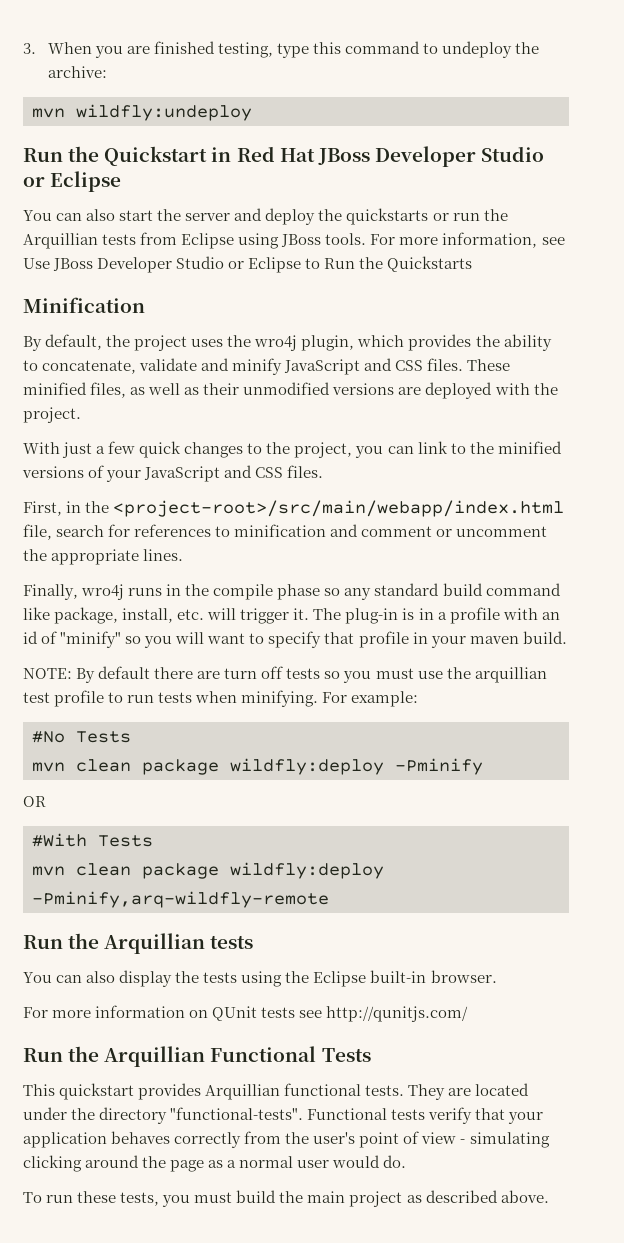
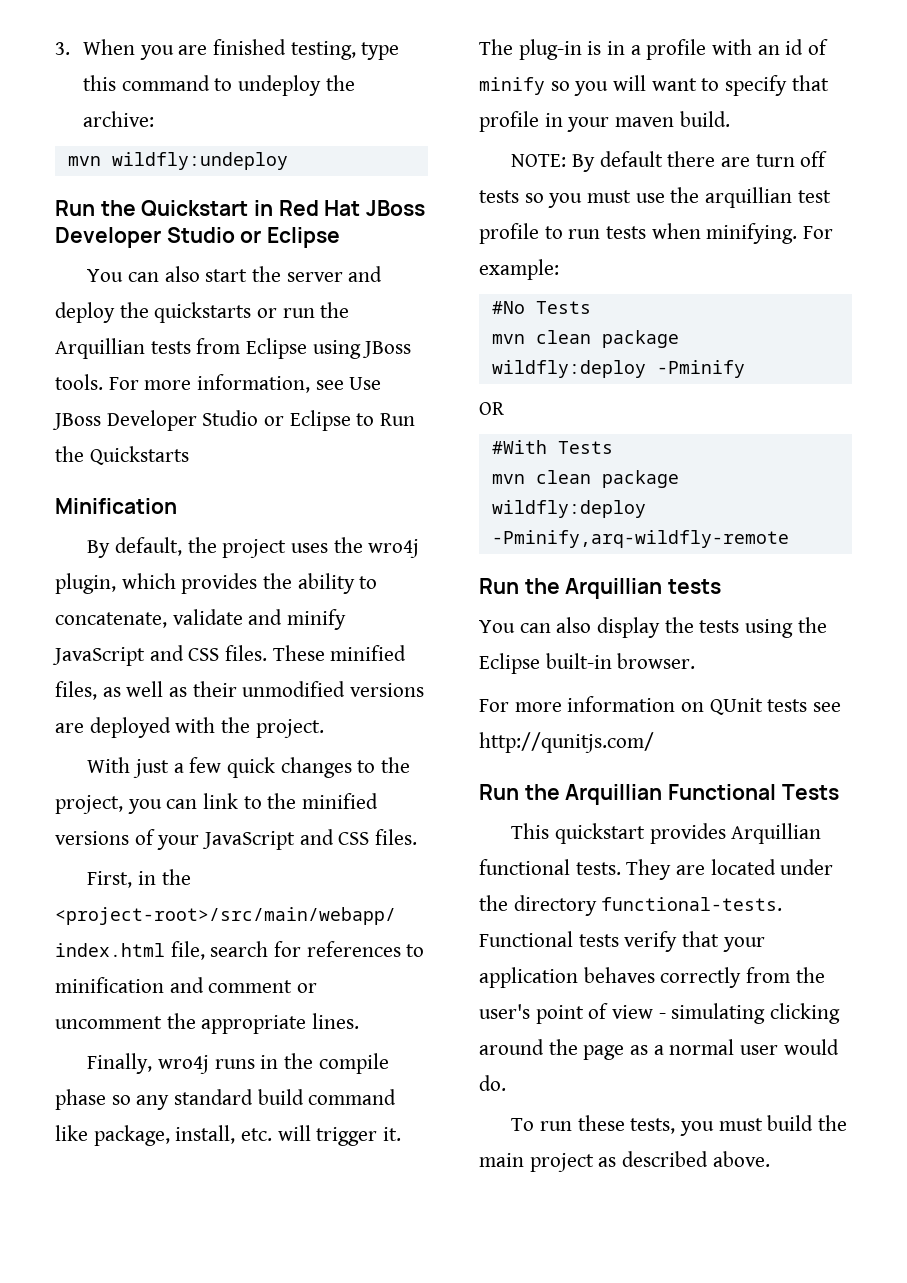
[60,631,122,648] "minify" -> [479,77,545,95] minify
[170,1107,304,1120] "functional-tests". -> [601,897,783,911] functional-tests.

